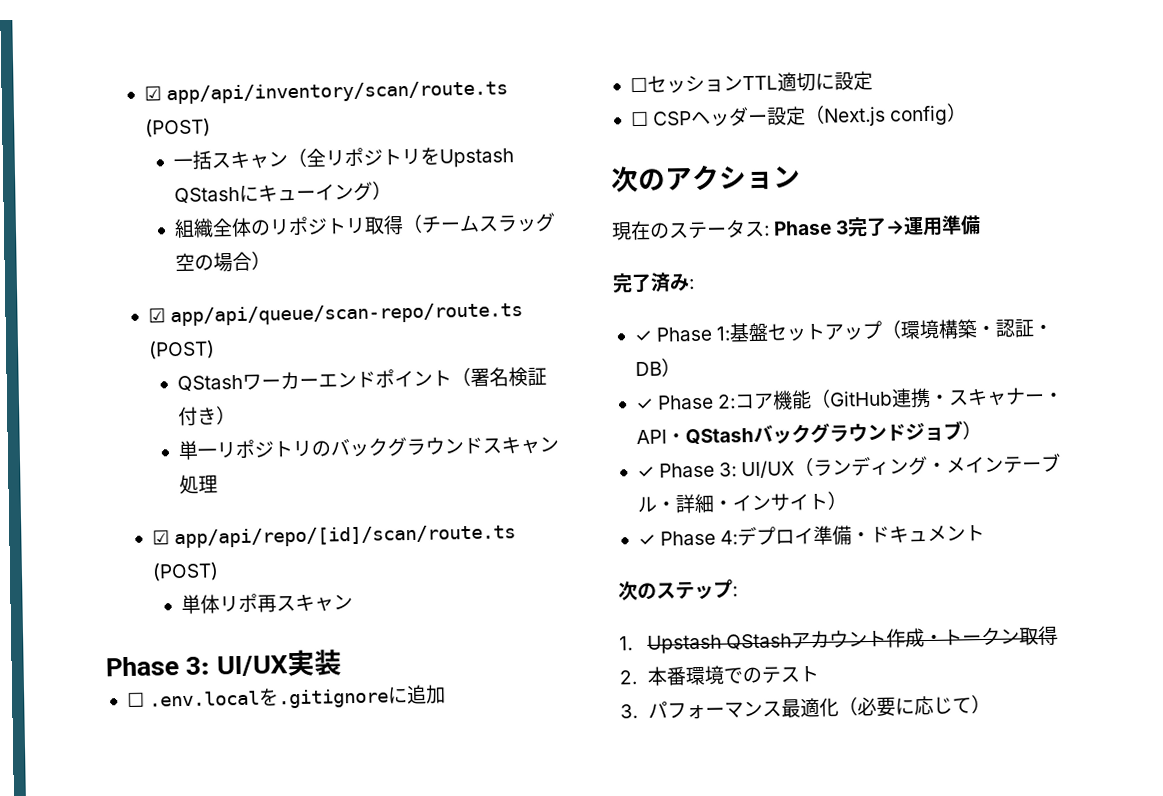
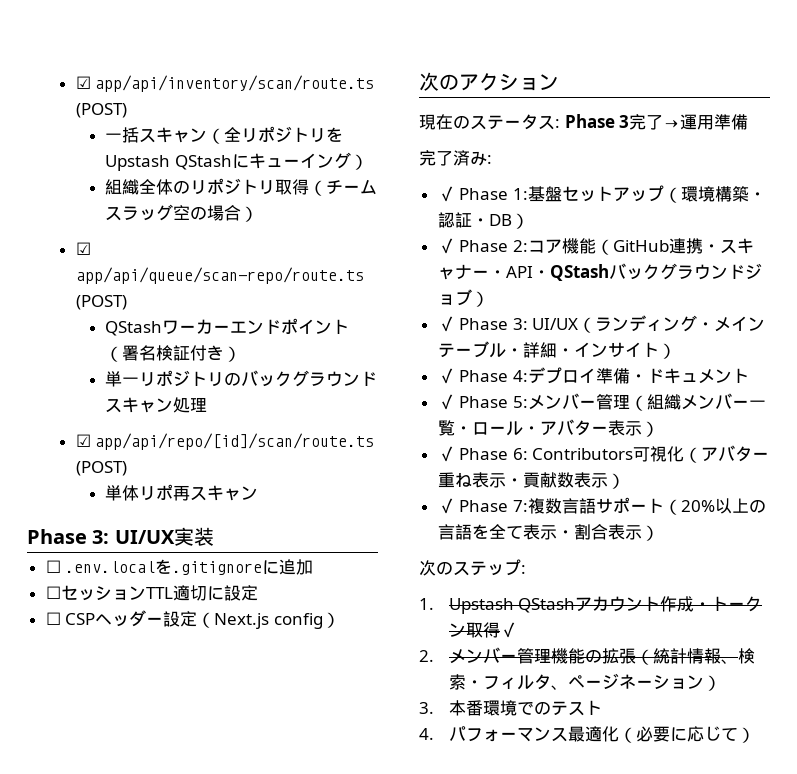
(986, 533) none -> [437,393,766,411] [437,419,659,437] [437,445,770,463] [437,472,625,489] [437,497,766,515] [437,524,659,541] // ✓ Phase 5:メンバー管理（組織メンバー一覧・ロール・アバター表示） // ✓ Phase 6: Contributors可視化（アバター重ね表示・貢献数表示） // ✓ Phase 7:複数言語サポート（20%以上の言語を全て表示・割合表示）
[619,670,638,685] // 2. -> [499,622,517,638] [419,647,755,665] [448,673,721,691] [419,702,434,714] ✓ // 2.メンバー管理機能の拡張（統計情報、検索・フィルタ、ページネーション） // 3.
[620,704,638,719] 3. -> [419,728,434,740] 4.

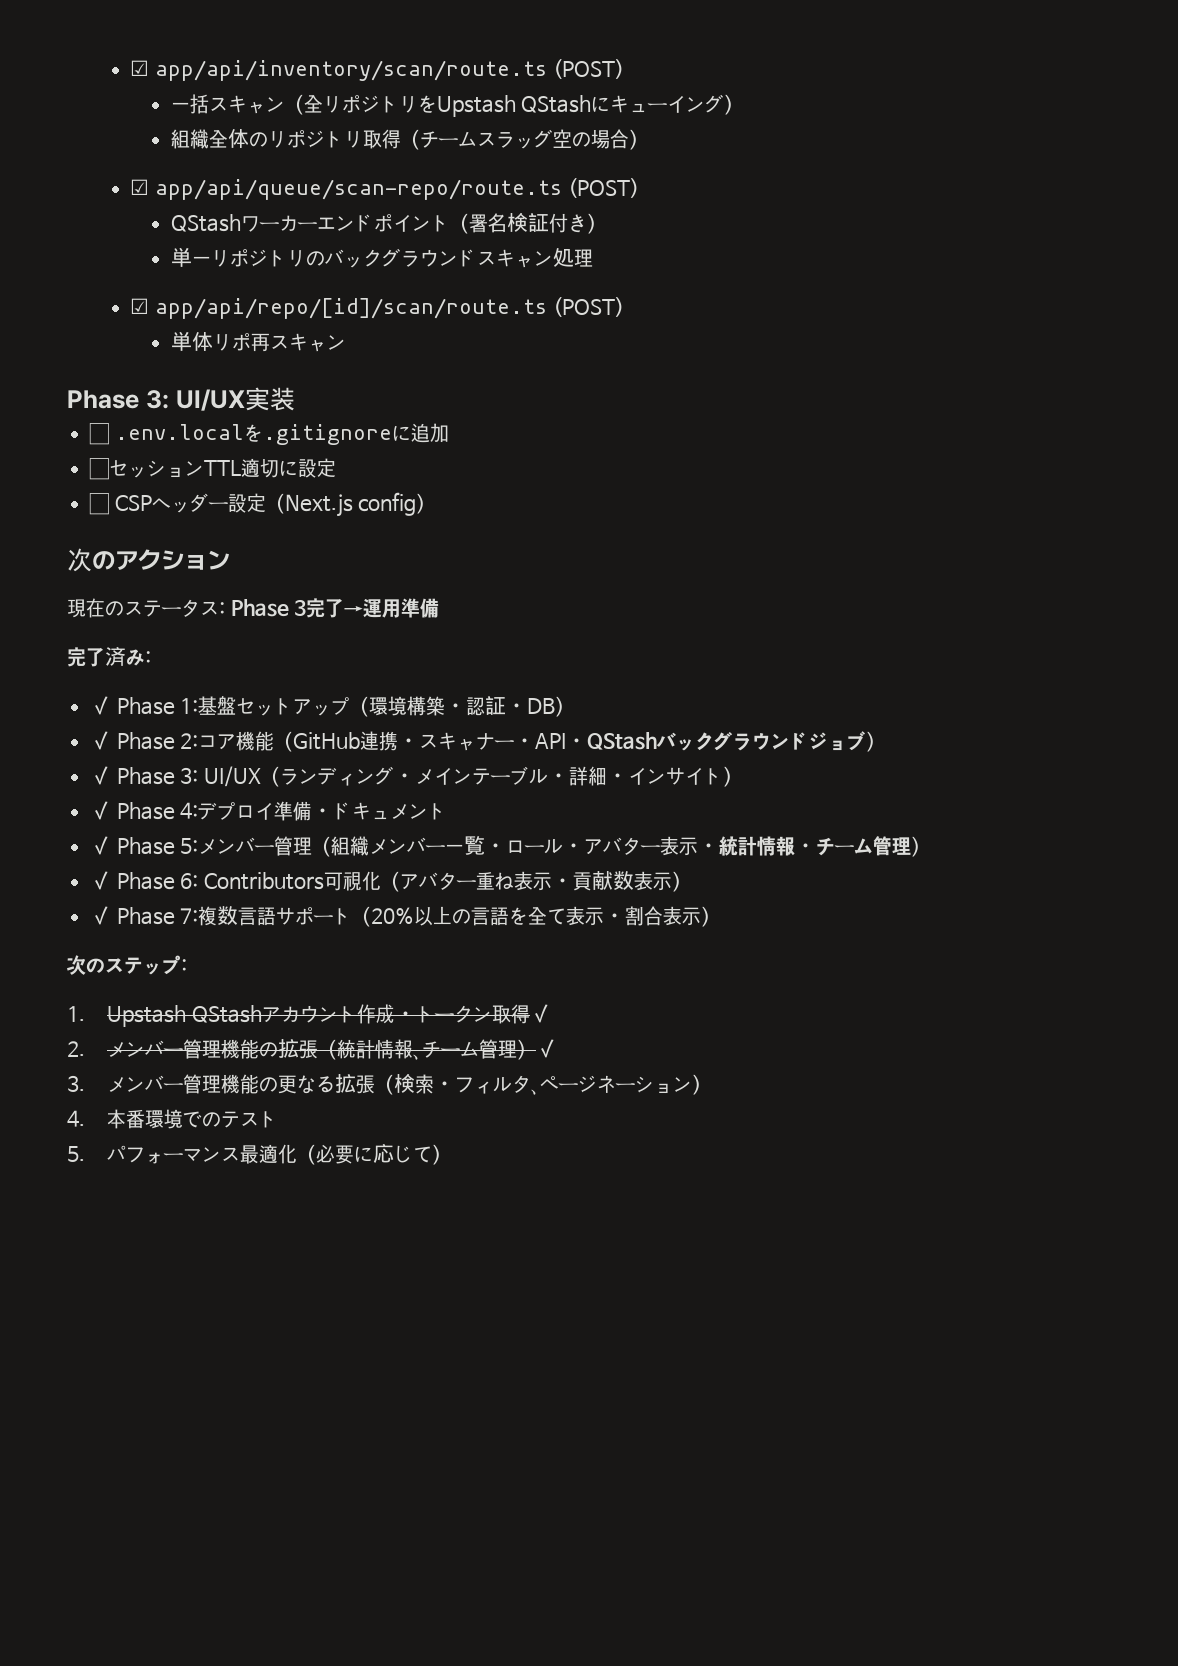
(642, 428) none -> [698,836,912,856] ・統計情報・チーム管理
(738, 661) none -> [422,1039,558,1060] [67,1074,395,1095] チーム管理）✓ // 3.メンバー管理機能の更なる拡張（
[419,702,434,714] 3. -> [67,1110,85,1127] 4.
[419,728,434,740] 4. -> [67,1146,85,1162] 5.

